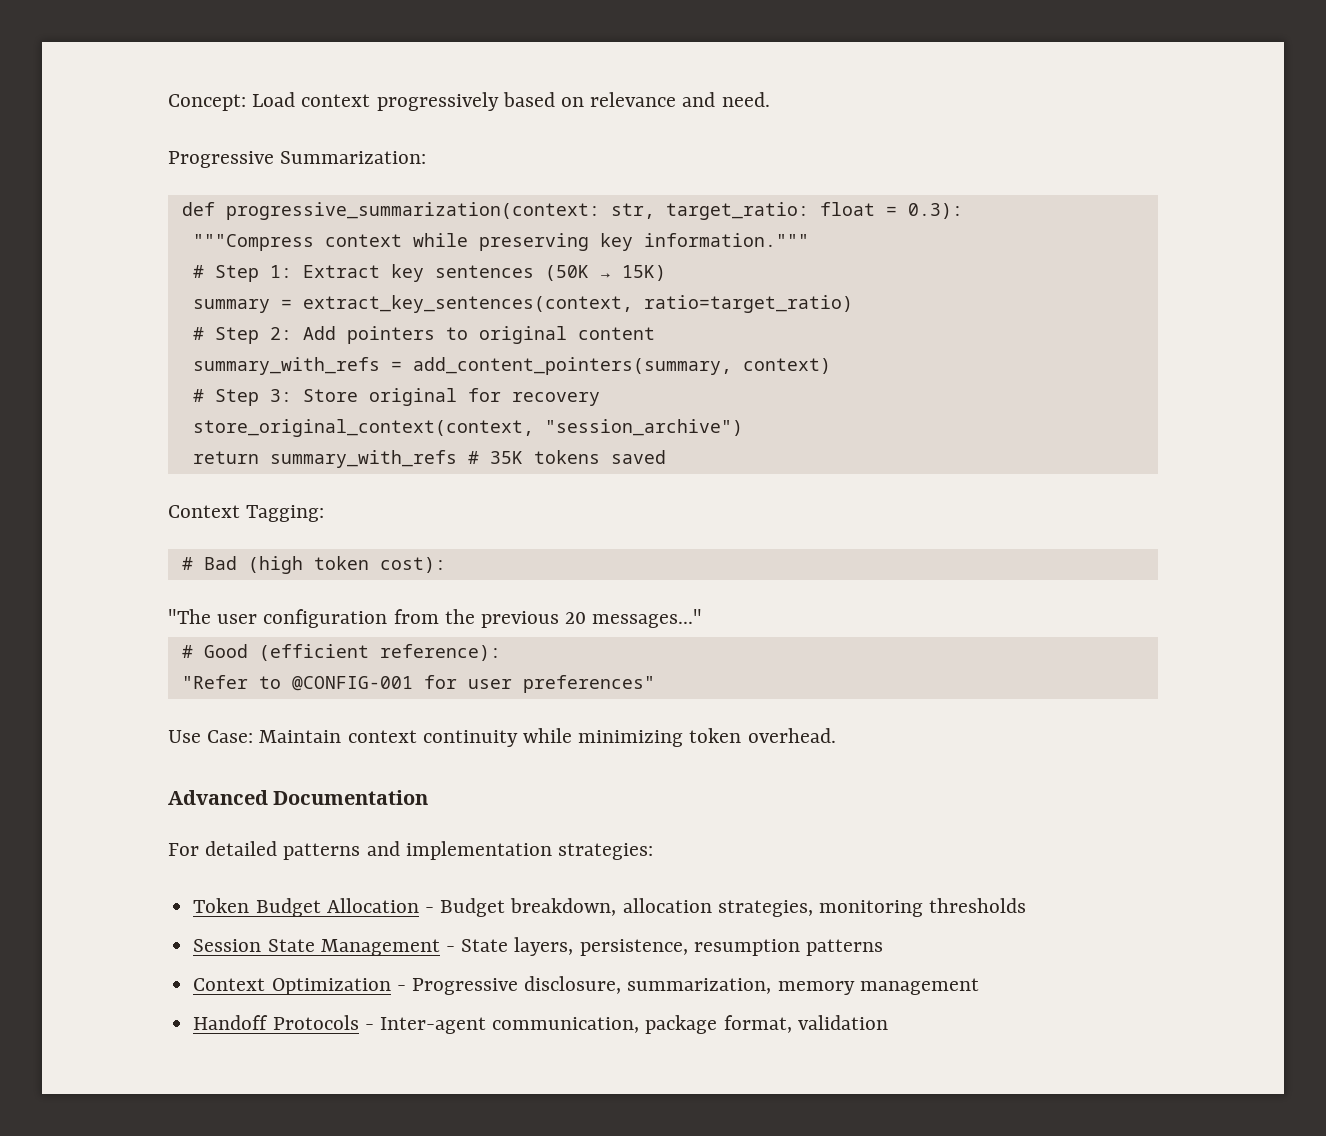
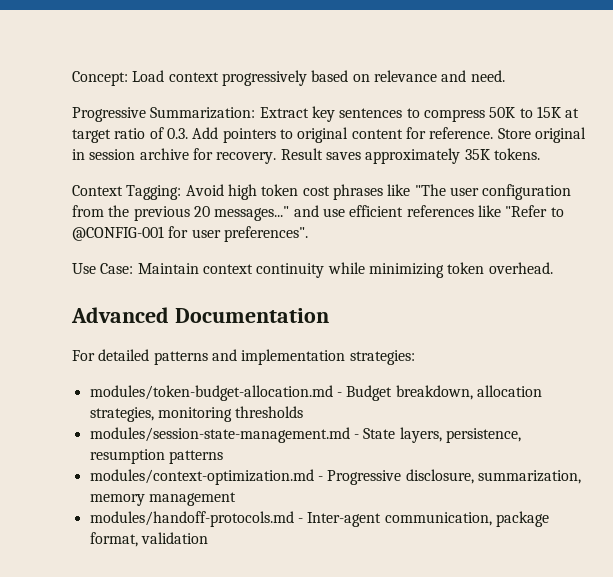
[181,202,963,220] [192,233,809,251] [192,264,666,282] [192,295,853,313] [192,327,292,344] // def progressive_summarization(context: str, target_ratio: float = 0.3): // """Compress context while preserving key information.""" // # Step 1: Extract key sentences (50K → 15K) // summary = extract_key_sentences(context, ratio=target_ratio) // # Step 2: -> [259,106,580,122] [72,127,188,143] Extract key sentences to compress 50K to 15K at target ratio of 0.3.
[192,357,831,375] [192,388,600,406] [192,419,743,437] [192,450,666,468] [168,505,325,522] [181,556,446,574] // summary_with_refs = add_content_pointers(summary, context) // # Step 3: Store original for recovery // store_original_context(context, "session_archive") // return summary_with_refs # 35K tokens saved // Context Tagging: // # Bad (high token cost): // -> [405,127,586,143] [72,148,540,164] [72,184,411,200] for reference. Store original in session archive for recovery. Result saves approximately 35K tokens. // Context Tagging: Avoid high token cost phrases like
[181,644,501,661] // # Good (efficient reference): // -> [293,205,501,217] and use efficient references like
[522,675,655,693] preferences" -> [223,226,308,242] preferences".
[193,898,419,917] Token Budget Allocation -> [89,385,333,401] modules/token-budget-allocation.md
[193,939,440,956] Session State Management -> [89,427,350,443] modules/session-state-management.md
[193,978,391,995] Context Optimization -> [89,469,314,485] modules/context-optimization.md
[193,1015,359,1030] Handoff Protocols -> [89,511,294,527] modules/handoff-protocols.md

